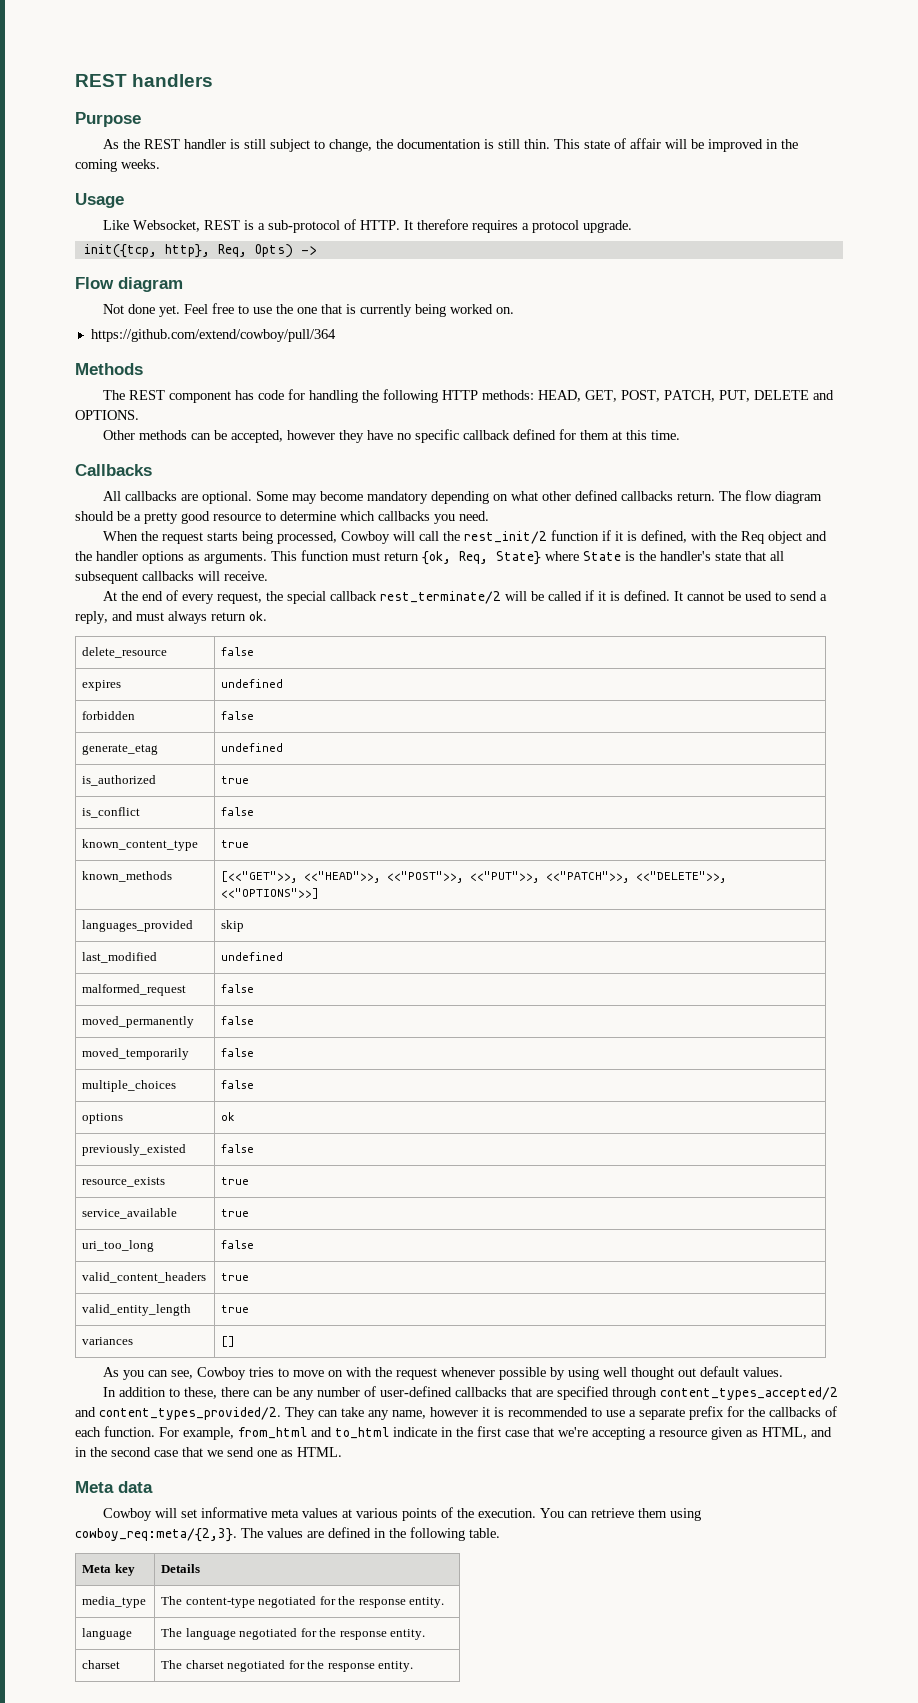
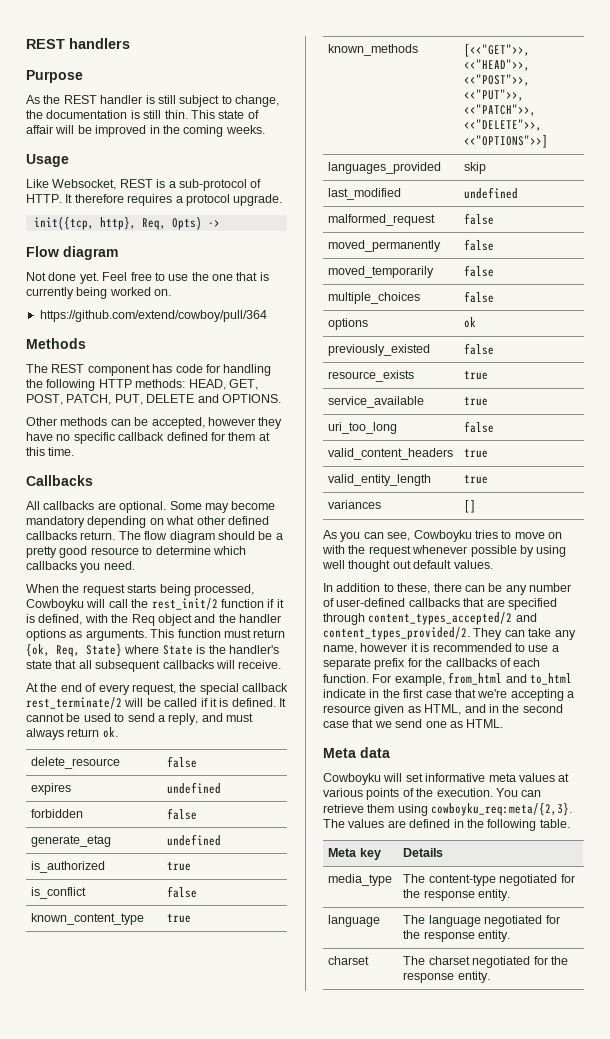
[341,531,391,544] Cowboy -> [26,599,84,611] Cowboyku
[197,1367,247,1380] Cowboy -> [413,530,472,542] Cowboyku
[103,1508,153,1521] Cowboy -> [323,773,381,785] Cowboyku
[75,1528,237,1542] cowboy_req:meta/{2,3}. -> [431,802,573,816] cowboyku_req:meta/{2,3}.

